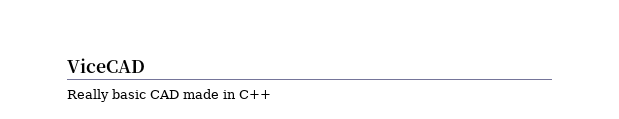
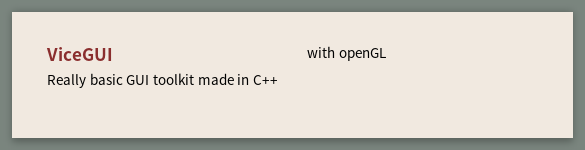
[67,58,145,73] ViceCAD -> [46,47,113,61] ViceGUI
[150,90,179,99] CAD -> [126,73,194,85] GUI toolkit
(271, 94) none -> [307,46,386,61] with openGL

